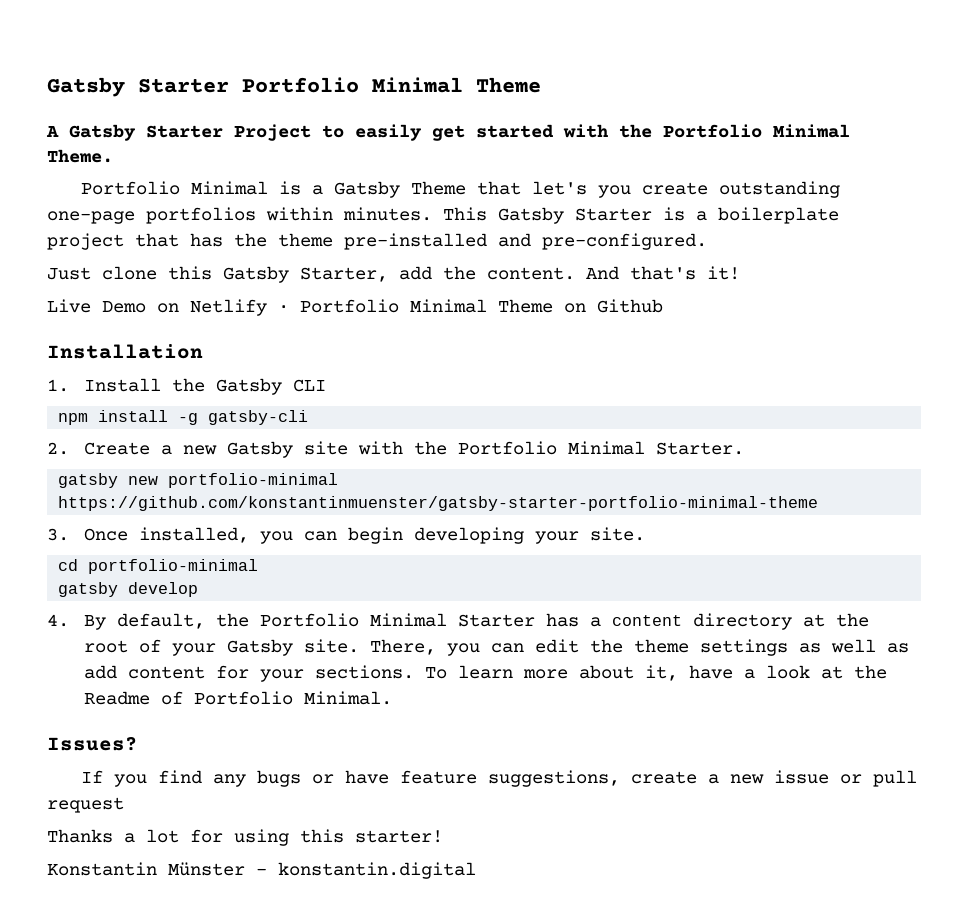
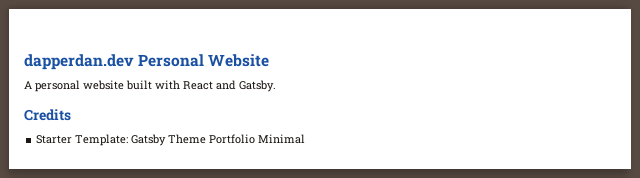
[47,77,541,97] [46,124,850,141] [47,149,113,163] [81,181,841,198] [47,207,839,224] [47,233,707,250] [47,266,740,283] [47,299,663,316] [47,344,203,359] [47,378,326,395] [58,410,309,425] [47,441,744,458] [58,473,339,488] [58,496,819,511] [47,527,645,544] [58,559,259,574] [58,582,199,597] [47,613,869,630] [83,639,909,656] [83,665,887,682] [83,691,392,705] [47,737,138,751] [81,770,918,787] [47,797,124,813] [47,829,443,846] [47,862,476,879] Gatsby Starter Portfolio Minimal Theme // A Gatsby Starter Project to easily get started with the Portfolio Minimal Theme. // Portfolio Minimal is a Gatsby Theme that let's you create outstanding one-page portfolios within minutes. This Gatsby Starter is a boilerplate project that has the theme pre-installed and pre-configured. // Just clone this Gatsby Starter, add the content. And that's it! // Live Demo on Netlify · Portfolio Minimal Theme on Github // Installation // 1. Install the Gatsby CLI // npm install -g gatsby-cli // 2. Create a new Gatsby site with the Portfolio Minimal Starter. // gatsby new portfolio-minimal https://github.com/konstantinmuenster/gatsby-starter-portfolio-minimal-theme // 3. Once installed, you can begin developing your site. // cd portfolio-minimal // gatsby develop // 4. By default, the Portfolio Minimal Starter has a content directory at the root of your Gatsby site. There, you can edit the theme settings as well as add content for your sections. To learn more about it, have a look at the Readme of Portfolio Minimal. // Issues? // If you find any bugs or have feature suggestions, create a new issue or pull request // Thanks a lot for using this starter! // Konstantin Münster – konstantin.digital -> [24,54,270,70] [24,80,276,92] [24,109,71,121] [36,134,306,146] dapperdan.dev Personal Website // A personal website built with React and Gatsby. // Credits // Starter Template: Gatsby Theme Portfolio Minimal

